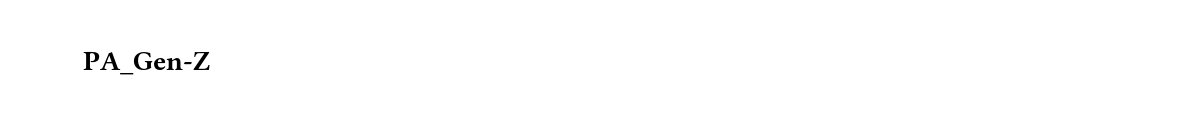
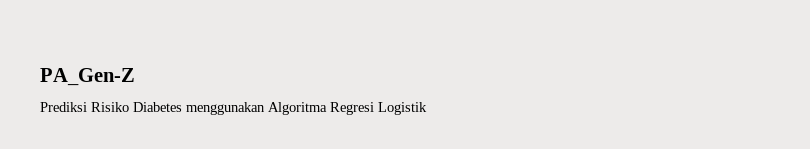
(210, 63) none -> [40,102,427,115] // Prediksi Risiko Diabetes menggunakan Algoritma Regresi Logistik

